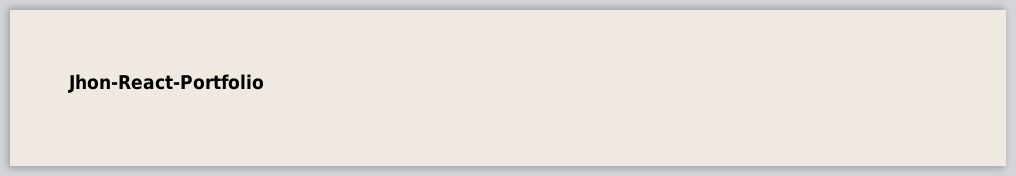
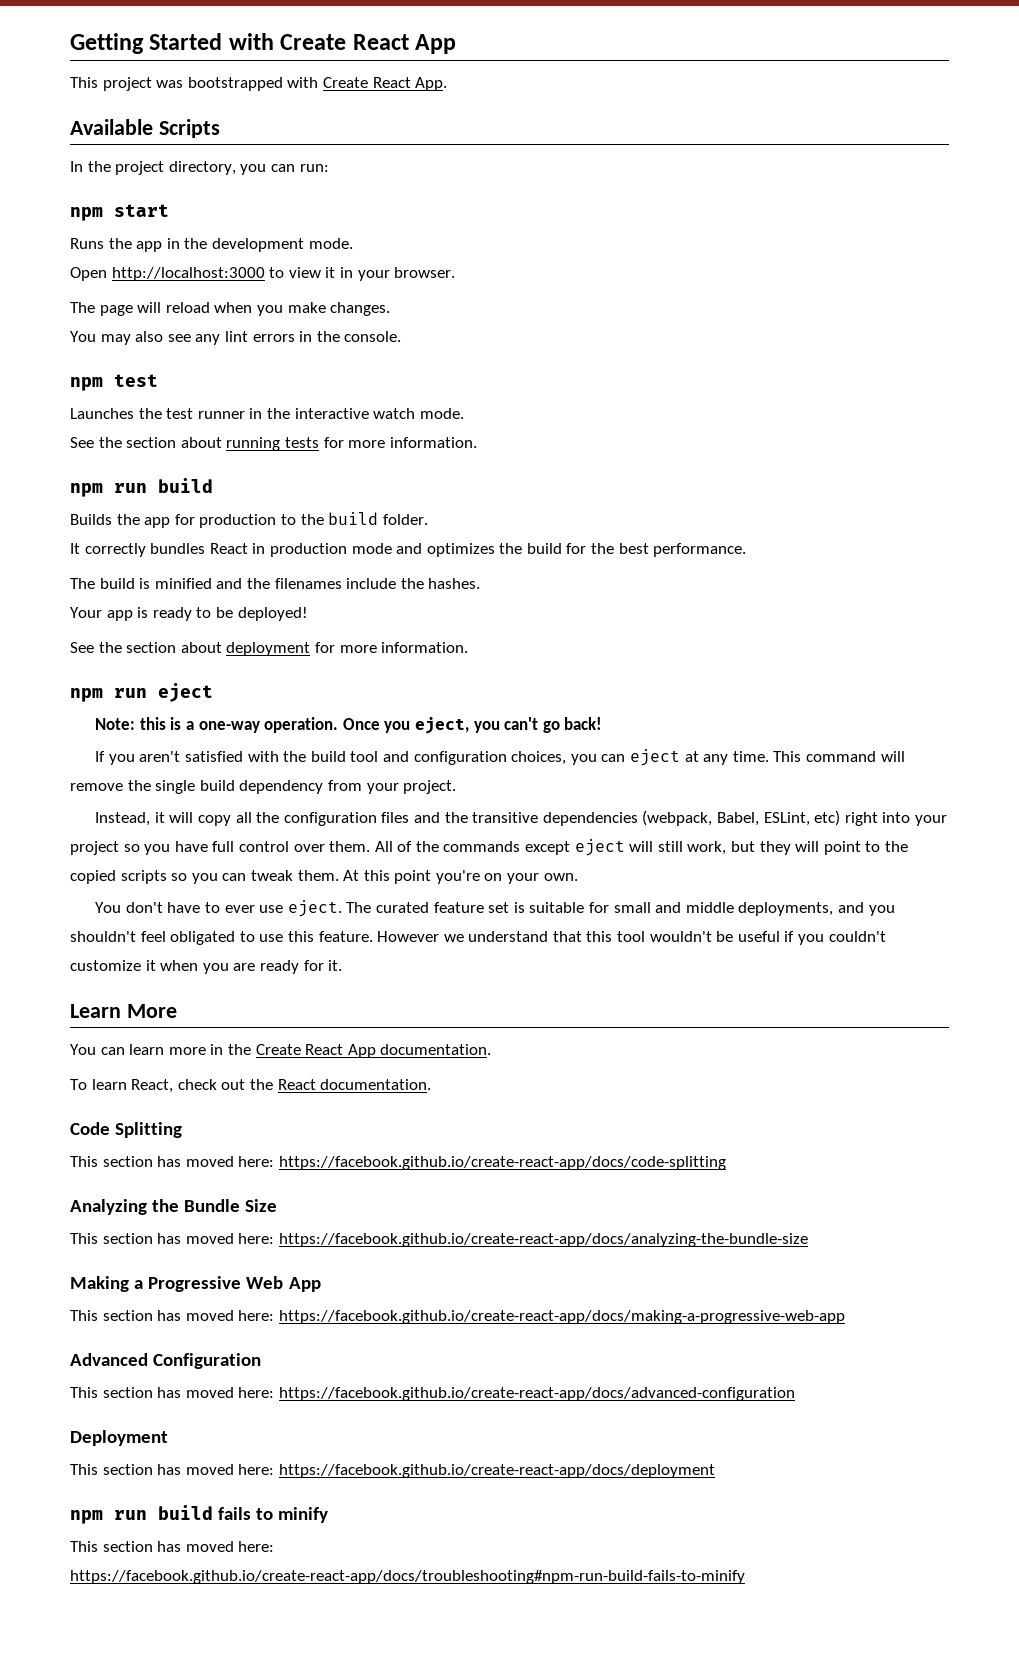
[68,74,264,93] Jhon-React-Portfolio -> [70,33,457,54] [70,77,448,91] [70,119,220,138] [70,161,329,175] [70,204,169,221] [70,238,353,252] [70,267,456,281] [70,302,391,316] [70,331,402,345] [70,374,158,391] [70,408,464,419] [70,437,477,451] [70,478,213,497] [70,512,428,528] [70,543,747,557] [70,578,481,589] [70,607,308,621] [70,642,469,656] [70,683,213,702] [95,717,603,734] [95,749,905,766] [70,780,457,794] [95,810,947,826] [70,839,908,856] [70,870,578,884] [95,900,895,917] [70,931,886,945] [70,960,343,974] [70,1004,177,1018] [70,1044,492,1058] [70,1079,432,1093] [70,1122,183,1138] [70,1156,726,1170] [70,1199,278,1215] [70,1233,808,1247] [70,1276,321,1292] [70,1310,845,1324] [70,1353,262,1369] [70,1387,795,1401] [70,1430,168,1446] [70,1464,715,1478] [70,1505,329,1524] [70,1541,275,1552] [70,1570,745,1584] Getting Started with Create React App // This project was bootstrapped with Create React App. // Available Scripts // In the project directory, you can run: // npm start // Runs the app in the development mode. // Open http://localhost:3000 to view it in your browser. // The page will reload when you make changes. // You may also see any lint errors in the console. // npm test // Launches the test runner in the interactive watch mode. // See the section about running tests for more information. // npm run build // Builds the app for production to the build folder. // It correctly bundles React in production mode and optimizes the build for the best performance. // The build is minified and the filenames include the hashes. // Your app is ready to be deployed! // See the section about deployment for more information. // npm run eject // Note: this is a one-way operation. Once you eject, you can't go back! // If you aren't satisfied with the build tool and configuration choices, you can eject at any time. This command will remove the single build dependency from your project. // Instead, it will copy all the configuration files and the transitive dependencies (webpack, Babel, ESLint, etc) right into your project so you have full control over them. All of the commands except eject will still work, but they will point to the copied scripts so you can tweak them. At this point you're on your own. // You don't have to ever use eject. The curated feature set is suitable for small and middle deployments, and you shouldn't feel obligated to use this feature. However we understand that this tool wouldn't be useful if you couldn't customize it when you are ready for it. // Learn More // You can learn more in the Create React App documentation. // To learn React, check out the React documentation. // Code Splitting // This section has moved here: https://facebook.github.io/create-react-app/docs/code-splitting // Analyzing the Bundle Size // This section has moved here: https://facebook.github.io/create-react-app/docs/analyzing-the-bundle-size // Making a Progressive Web App // This section has moved here: https://facebook.github.io/create-react-app/docs/making-a-progressive-web-app // Advanced Configuration // This section has moved here: https://facebook.github.io/create-react-app/docs/advanced-configuration // Deployment // This section has moved here: https://facebook.github.io/create-react-app/docs/deployment // npm run build fails to minify // This section has moved here: https://facebook.github.io/create-react-app/docs/troubleshooting#npm-run-build-fails-to-minify

